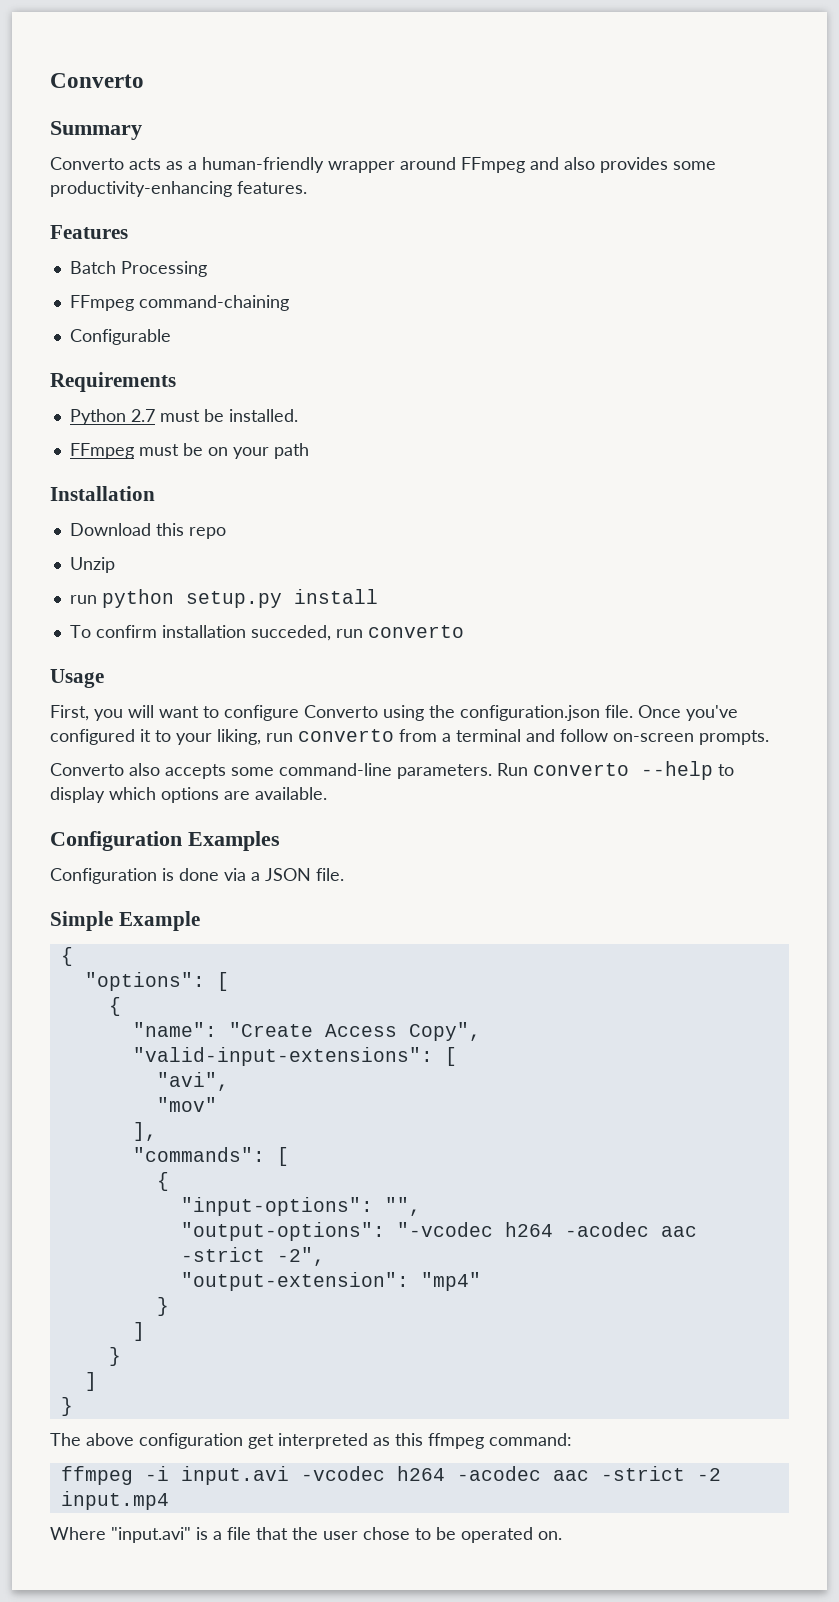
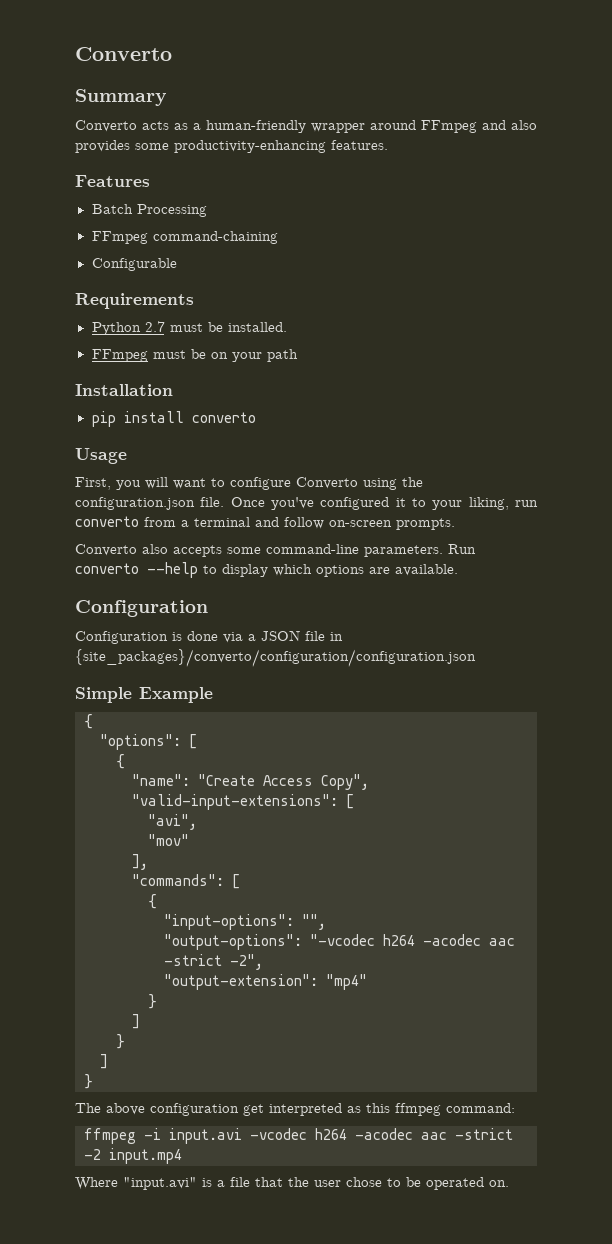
[69,523,226,539] [69,557,115,573] [69,589,378,608] [69,625,363,641] Download this repo // Unzip // run python setup.py install // To confirm installation succeded, run -> [91,411,184,427] pip install
[188,831,280,851] Examples -> (208, 608) none
[316,868,344,881] file. -> [305,631,343,641] [75,649,476,667] file in {site_packages}/converto/configuration/configuration.json

